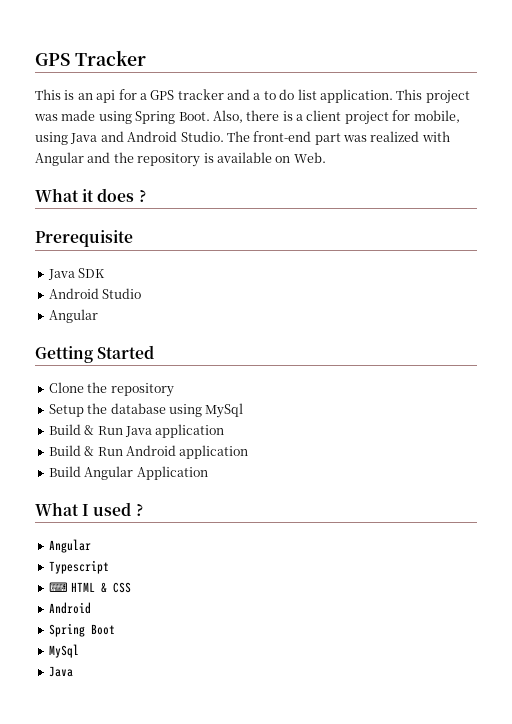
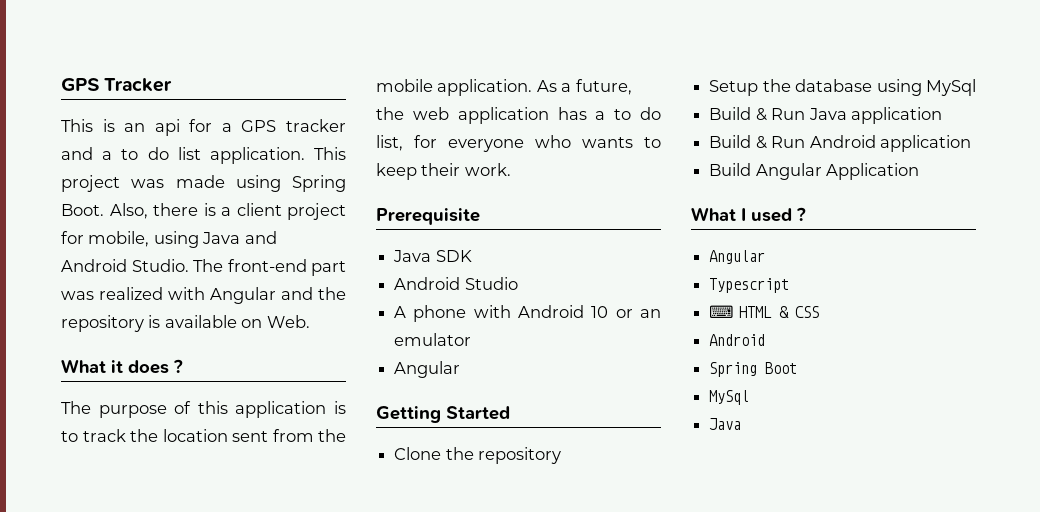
(146, 195) none -> [61,401,346,418] [61,429,346,442] [376,79,632,96] [376,107,661,124] [376,135,661,152] [376,163,511,180] // The purpose of this application is to track the location sent from the mobile application. As a future, the web application has a to do list, for everyone who wants to keep their work.
(142, 293) none -> [394,305,661,322] [394,333,472,346] // A phone with Android 10 or an emulator

